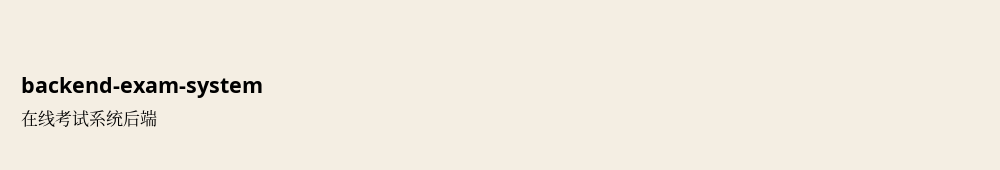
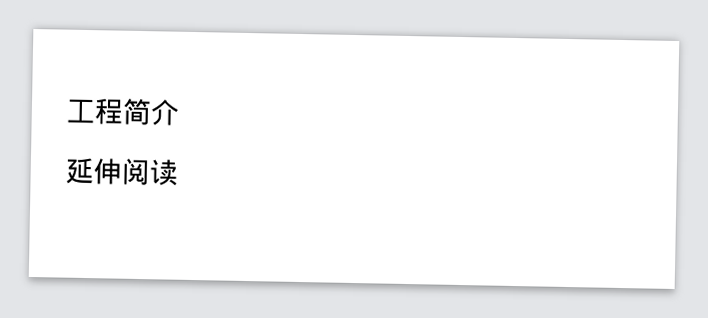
[21,77,263,98] [21,109,157,128] backend-exam-system // 在线考试系统后端 -> [66,98,180,126] [65,157,178,186] 工程简介 // 延伸阅读

